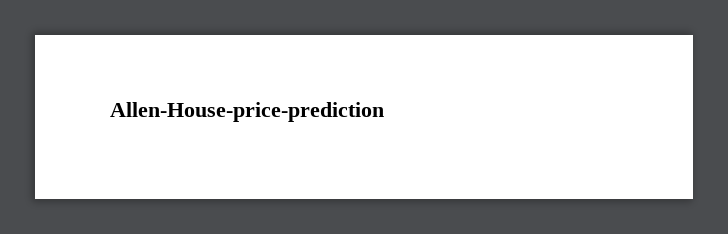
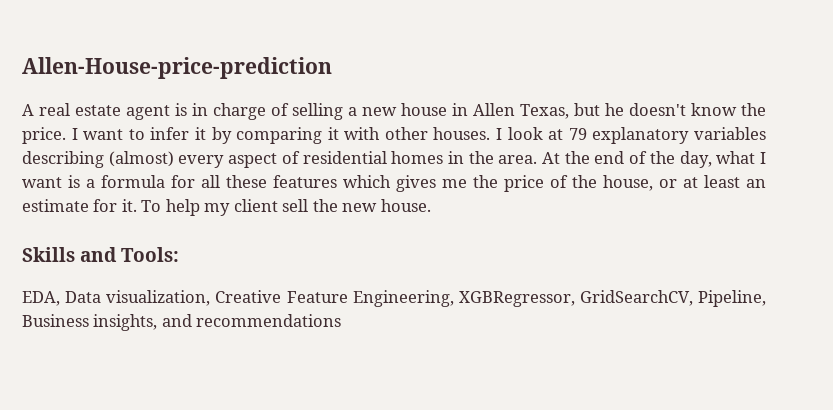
(384, 112) none -> [22,103,766,120] [22,127,766,144] [22,151,767,168] [22,175,766,192] [22,199,431,216] [22,247,180,262] [22,290,766,307] [22,314,342,331] // A real estate agent is in charge of selling a new house in Allen Texas, but he doesn't know the price. I want to infer it by comparing it with other houses. I look at 79 explanatory variables describing (almost) every aspect of residential homes in the area. At the end of the day, what I want is a formula for all these features which gives me the price of the house, or at least an estimate for it. To help my client sell the new house. // Skills and Tools: // EDA, Data visualization, Creative Feature Engineering, XGBRegressor, GridSearchCV, Pipeline, Business insights, and recommendations

